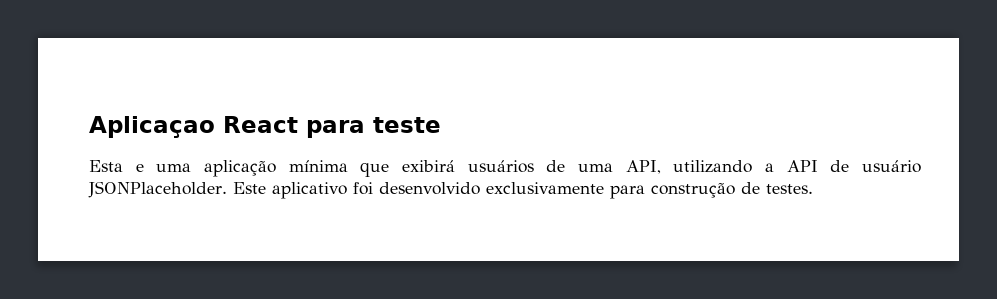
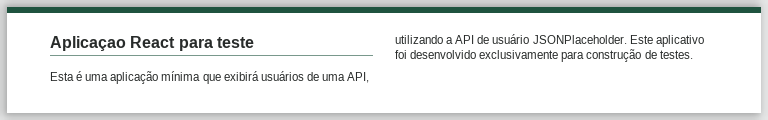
[135,164,144,172] e -> [76,71,83,81] é

